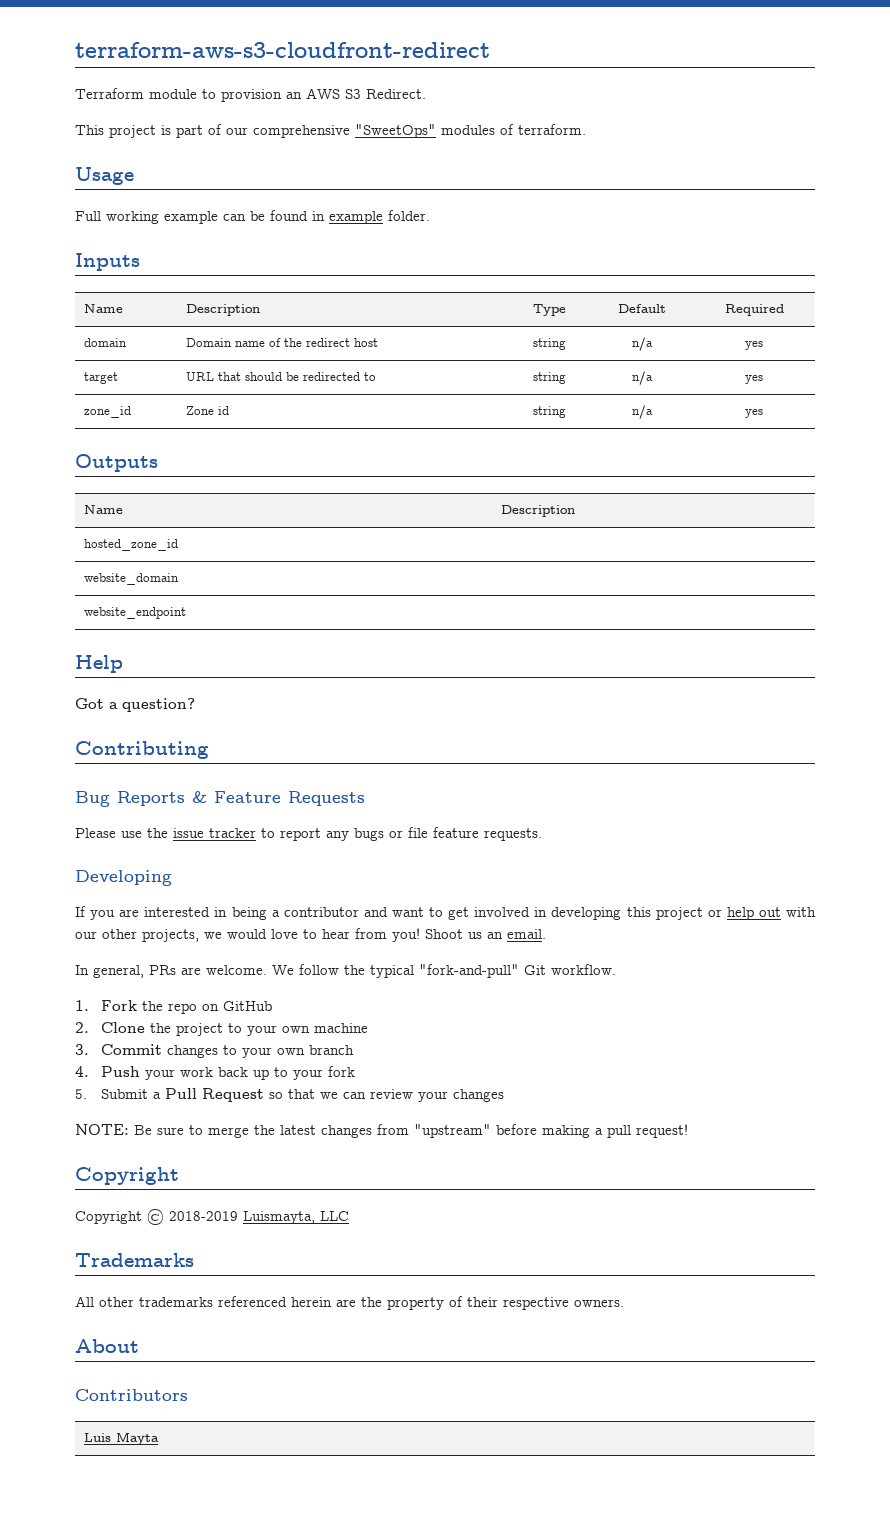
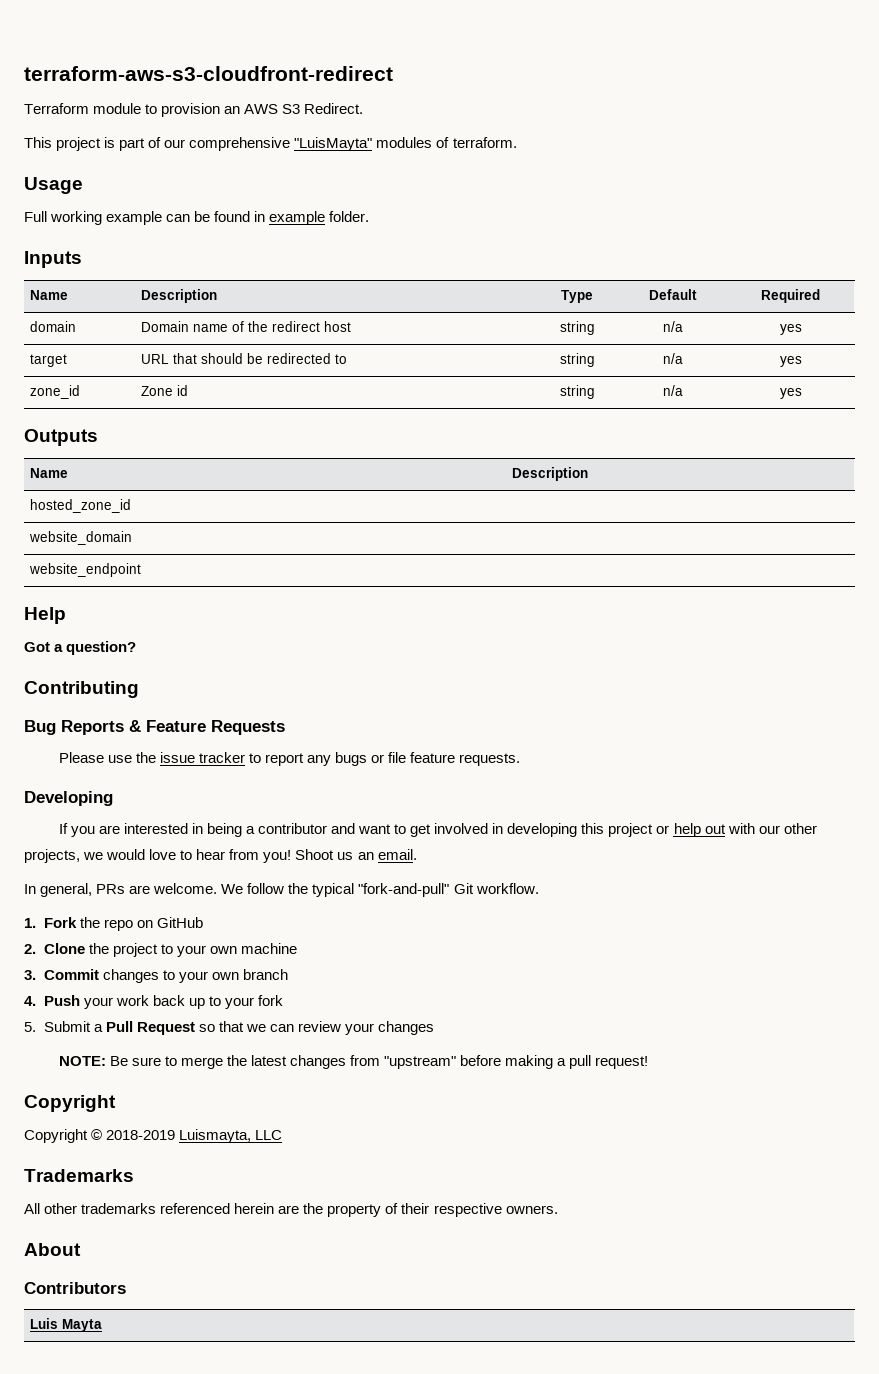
[355,124,436,138] "SweetOps" -> [294,137,373,151] "LuisMayta"

